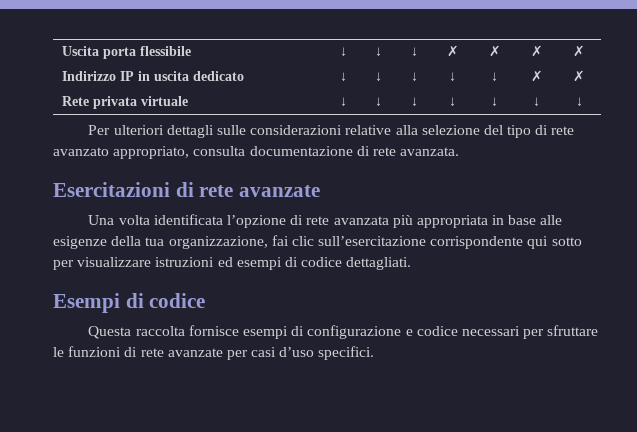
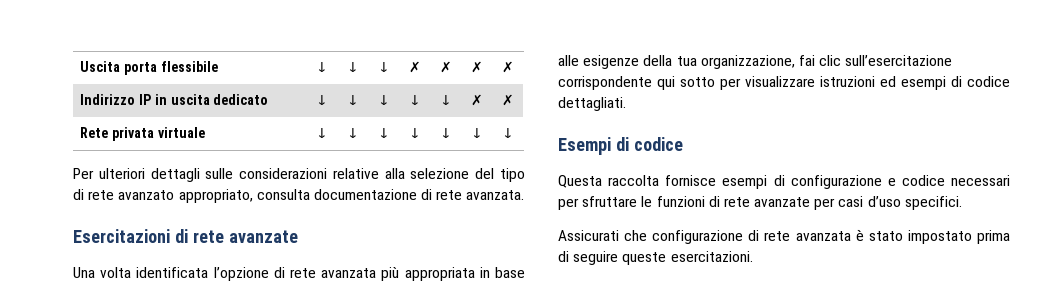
(375, 353) none -> [558,229,1010,244] [558,251,753,265] // Assicurati che configurazione di rete avanzata è stato impostato prima di seguire queste esercitazioni.

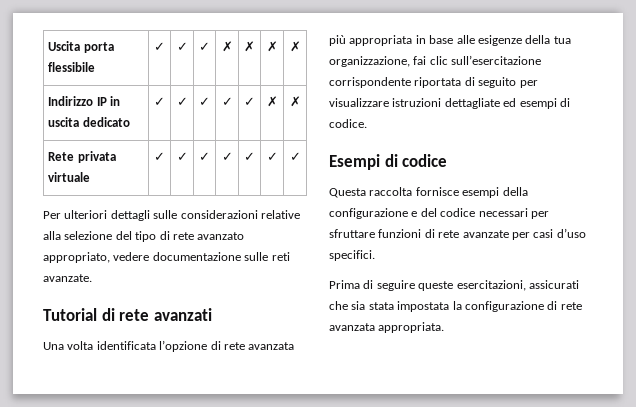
[316,62,328,72] [347,62,359,72] [378,62,390,72] ↓ | ↓ | ↓ -> [154,42,165,51] [176,42,188,51] [199,42,210,51] ✓ | ✓ | ✓
[316,95,328,105] [347,95,359,105] [378,95,390,105] [409,95,421,105] [440,95,452,105] ↓ | ↓ | ↓ | ↓ | ↓ -> [154,97,165,106] [176,97,188,106] [199,97,210,106] [221,97,233,106] [244,97,255,106] ✓ | ✓ | ✓ | ✓ | ✓
[316,128,328,138] [347,128,359,138] [378,128,390,138] [409,128,421,138] [440,128,452,138] [471,128,483,138] [502,128,514,138] ↓ | ↓ | ↓ | ↓ | ↓ | ↓ | ↓ -> [154,152,165,161] [176,152,188,161] [199,152,210,161] [221,152,233,161] [244,152,255,161] [266,152,278,161] [289,152,301,161] ✓ | ✓ | ✓ | ✓ | ✓ | ✓ | ✓
[256,189,525,200] [73,229,298,243] consulta documentazione di rete avanzata. // Esercitazioni di rete avanzate -> [113,252,290,261] [43,274,92,282] [43,308,212,321] vedere documentazione sulle reti avanzate. // Tutorial di rete avanzati
[657,76,715,90] qui sotto -> [414,77,517,88] riportata di seguito
(875, 81) none -> [444,98,500,109] dettagliate
[967,76,1010,87] [558,97,626,111] codice dettagliati. -> [329,119,367,128] codice.
[773,175,785,186] di -> [502,187,528,196] della
(896, 182) none -> [420,208,437,217] del
[641,196,653,207] le -> (375, 233) none
[558,229,1010,244] [558,251,753,265] Assicurati che configurazione di rete avanzata è stato impostato prima di seguire queste esercitazioni. -> [329,280,579,291] [329,301,582,312] [329,322,445,333] Prima di seguire queste esercitazioni, assicurati che sia stata impostata la configurazione di rete avanzata appropriata.

